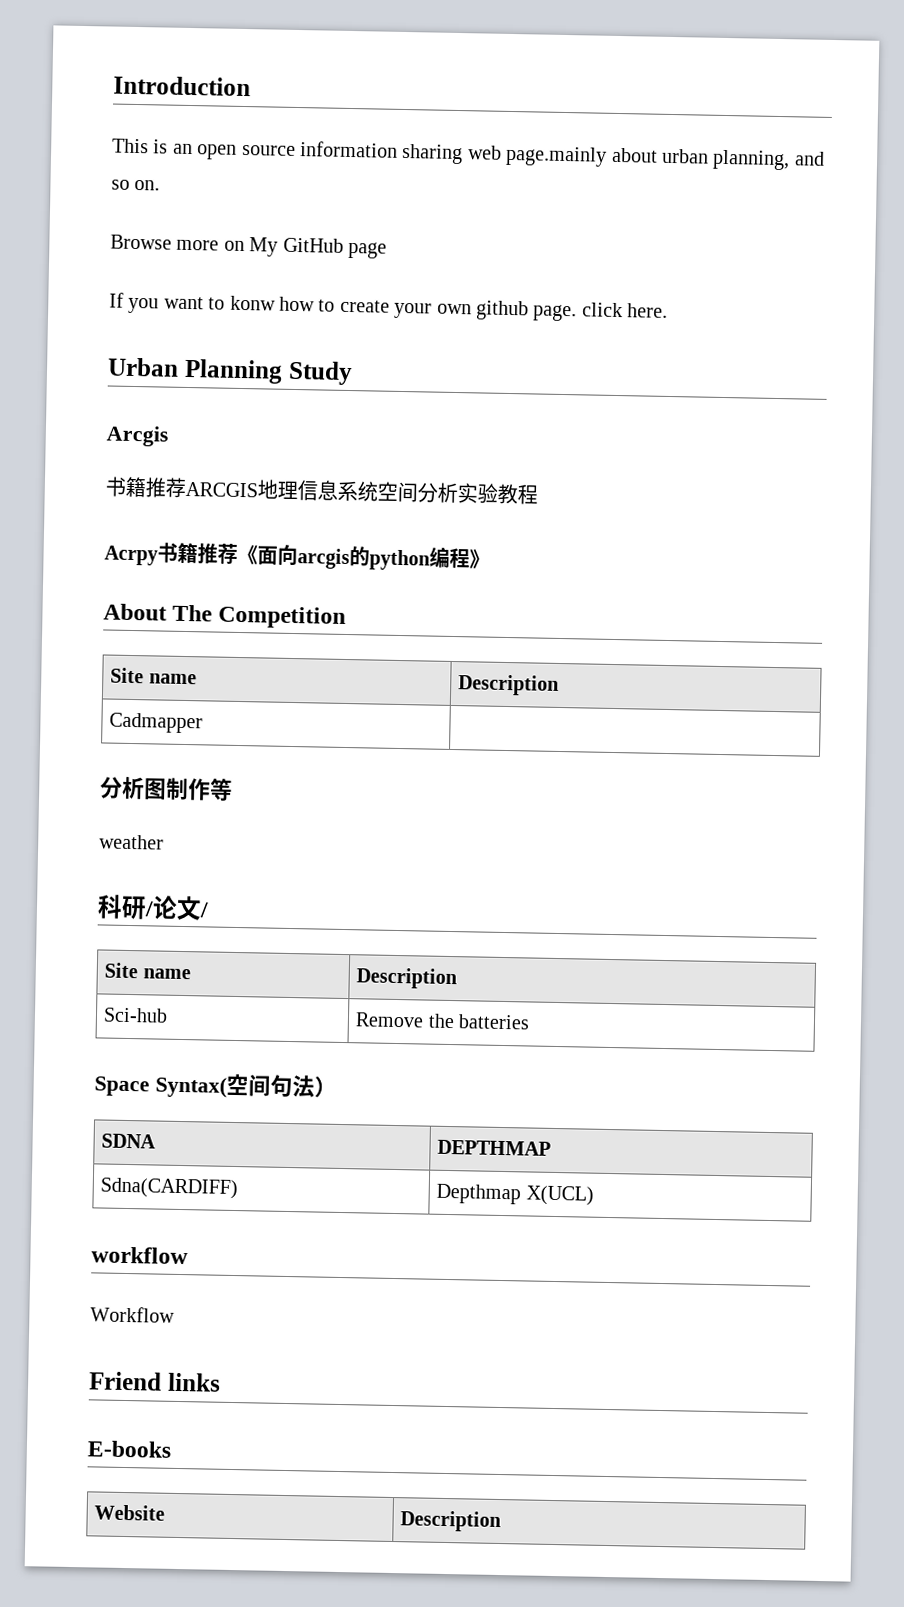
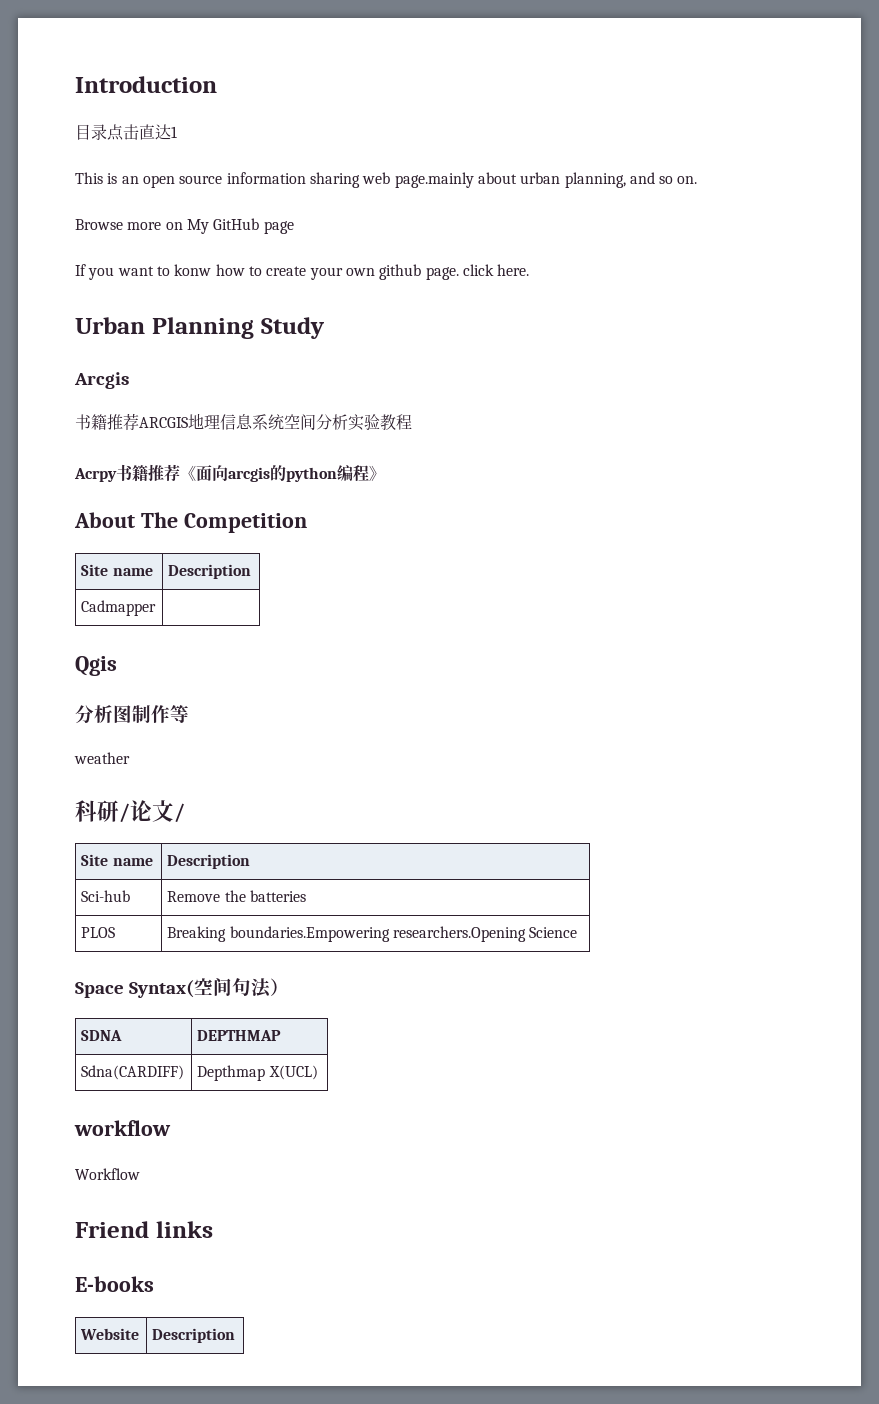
(251, 86) none -> [75,124,177,141] // 目录点击直达1
(204, 723) none -> [75,656,117,676] // Qgis
(531, 1022) none -> [81,927,116,938] [167,926,578,942] // PLOS | Breaking boundaries.Empowering researchers.Opening Science

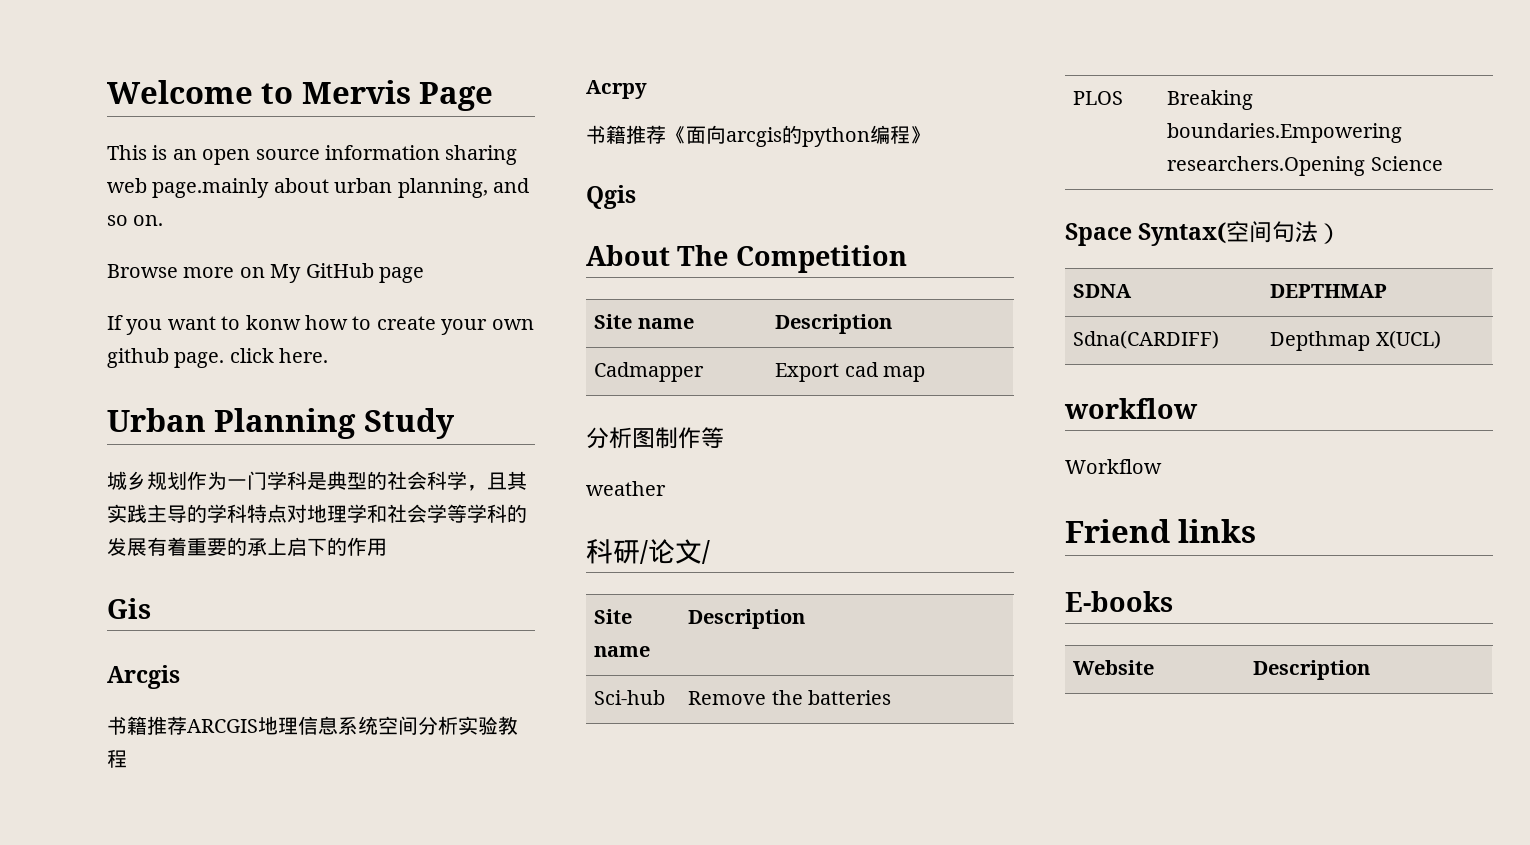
[75,76,217,93] [75,124,177,141] Introduction // 目录点击直达1 -> [107,80,494,111] Welcome to Mervis Page
(325, 328) none -> [107,471,527,491] [107,504,527,523] [107,537,387,556] [107,598,151,619] // 城乡规划作为一门学科是典型的社会科学，且其实践主导的学科特点对地理学和社会学等学科的发展有着重要的承上启下的作用 // Gis
(117, 475) none -> (647, 89) //
(385, 473) none -> [586,185,636,209] // Qgis
[75,656,117,676] // Qgis -> [775,362,926,382] Export cad map

